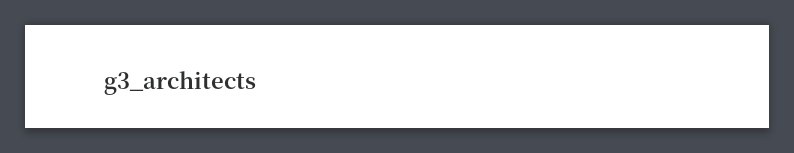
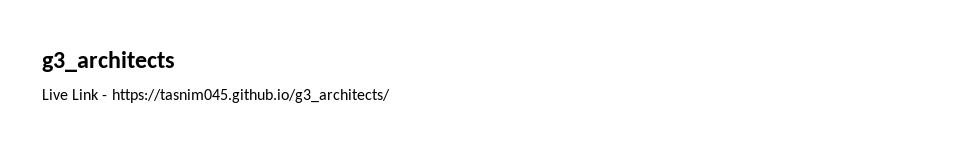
(256, 83) none -> [42,89,390,103] // Live Link - https://tasnim045.github.io/g3_architects/

